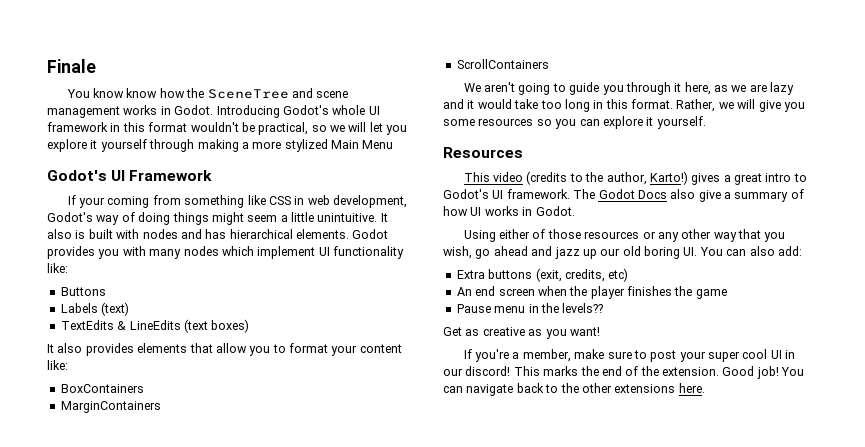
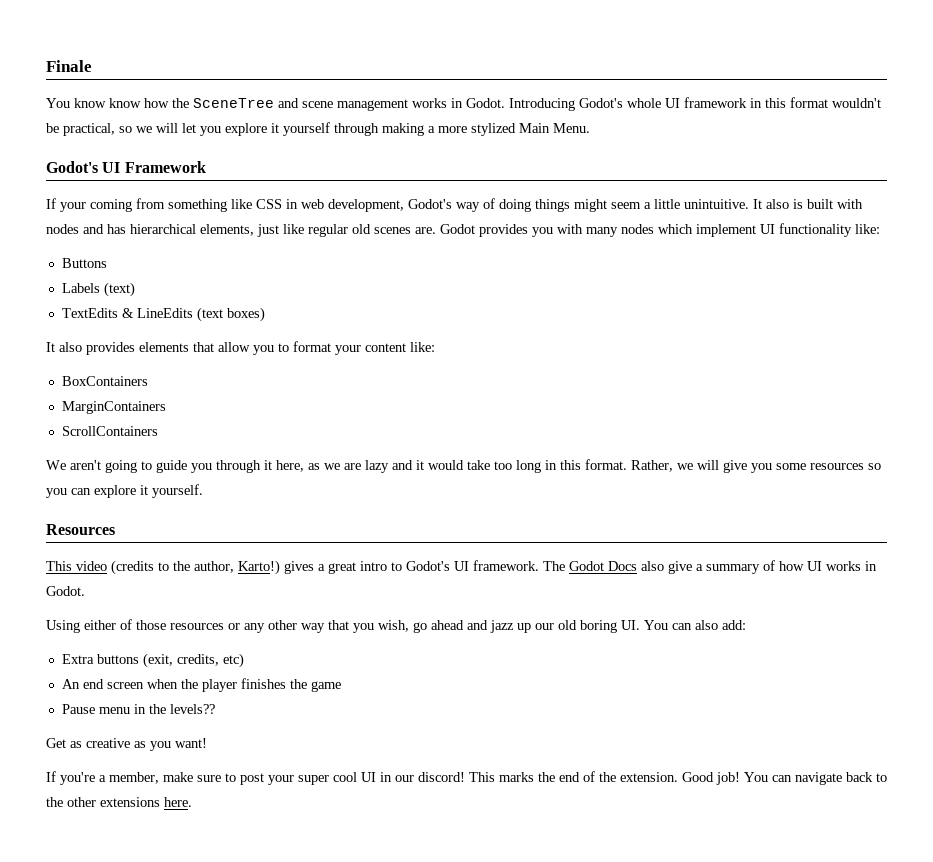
[362,140,394,149] Menu -> [553,123,590,133] Menu.
[296,229,349,239] elements. -> [200,224,436,237] elements, just like regular old scenes are.

